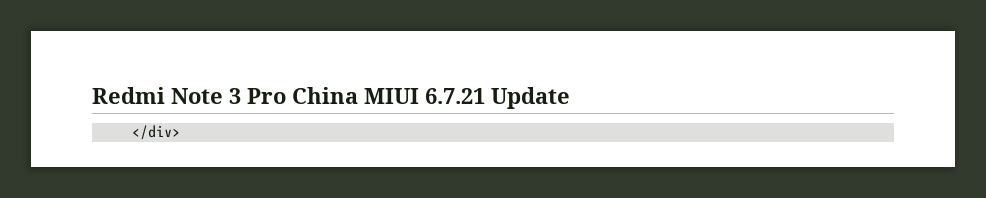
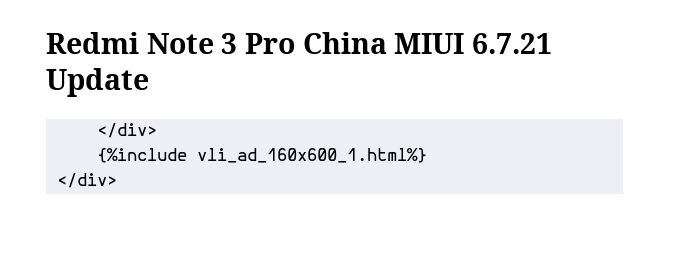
(181, 132) none -> [96,148,427,163] [56,173,117,188] // {%include vli_ad_160x600_1.html%} // </div>

